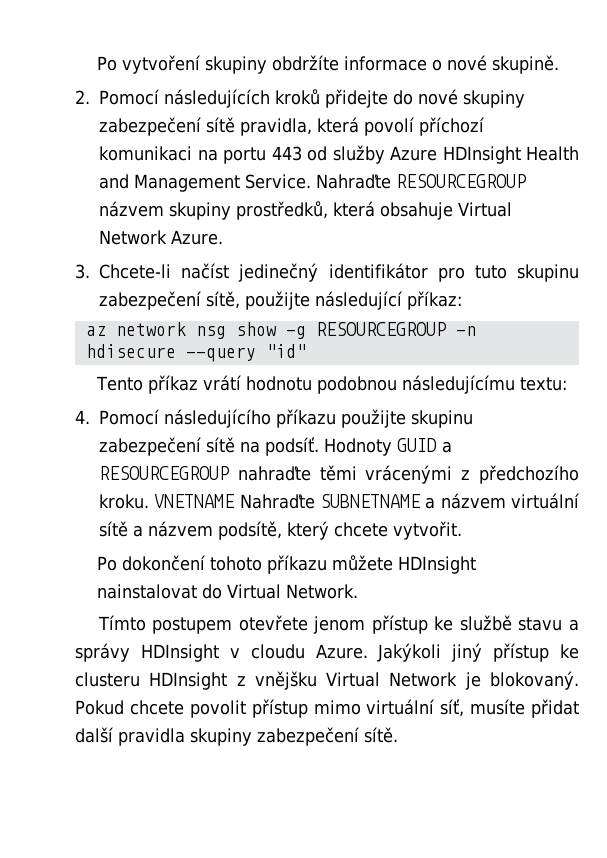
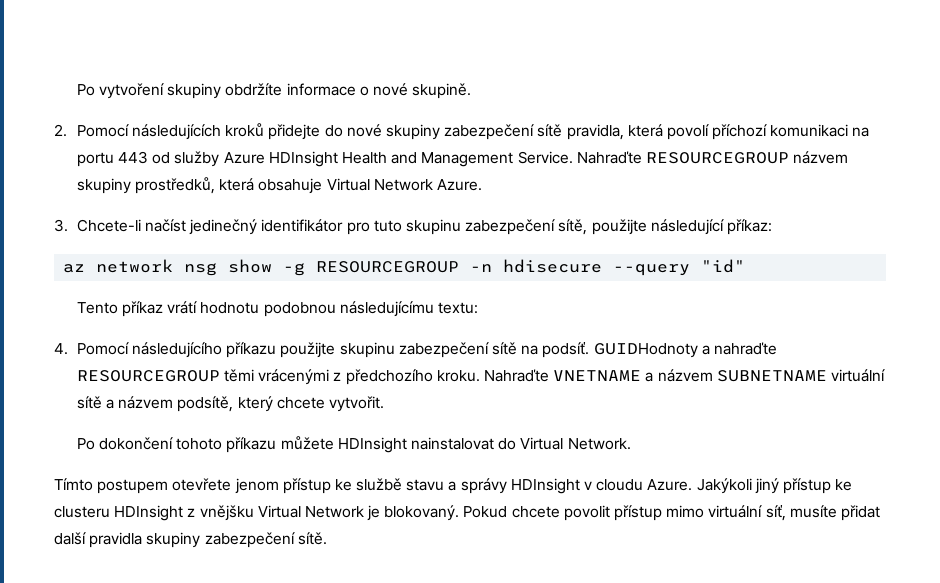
[324,438,452,456] [99,466,311,481] Hodnoty GUID a RESOURCEGROUP nahraďte -> [593,342,777,358] [76,370,220,382] GUIDHodnoty a nahraďte RESOURCEGROUP
[154,493,506,509] VNETNAME Nahraďte SUBNETNAME a názvem -> [483,369,827,382] Nahraďte VNETNAME a názvem SUBNETNAME

